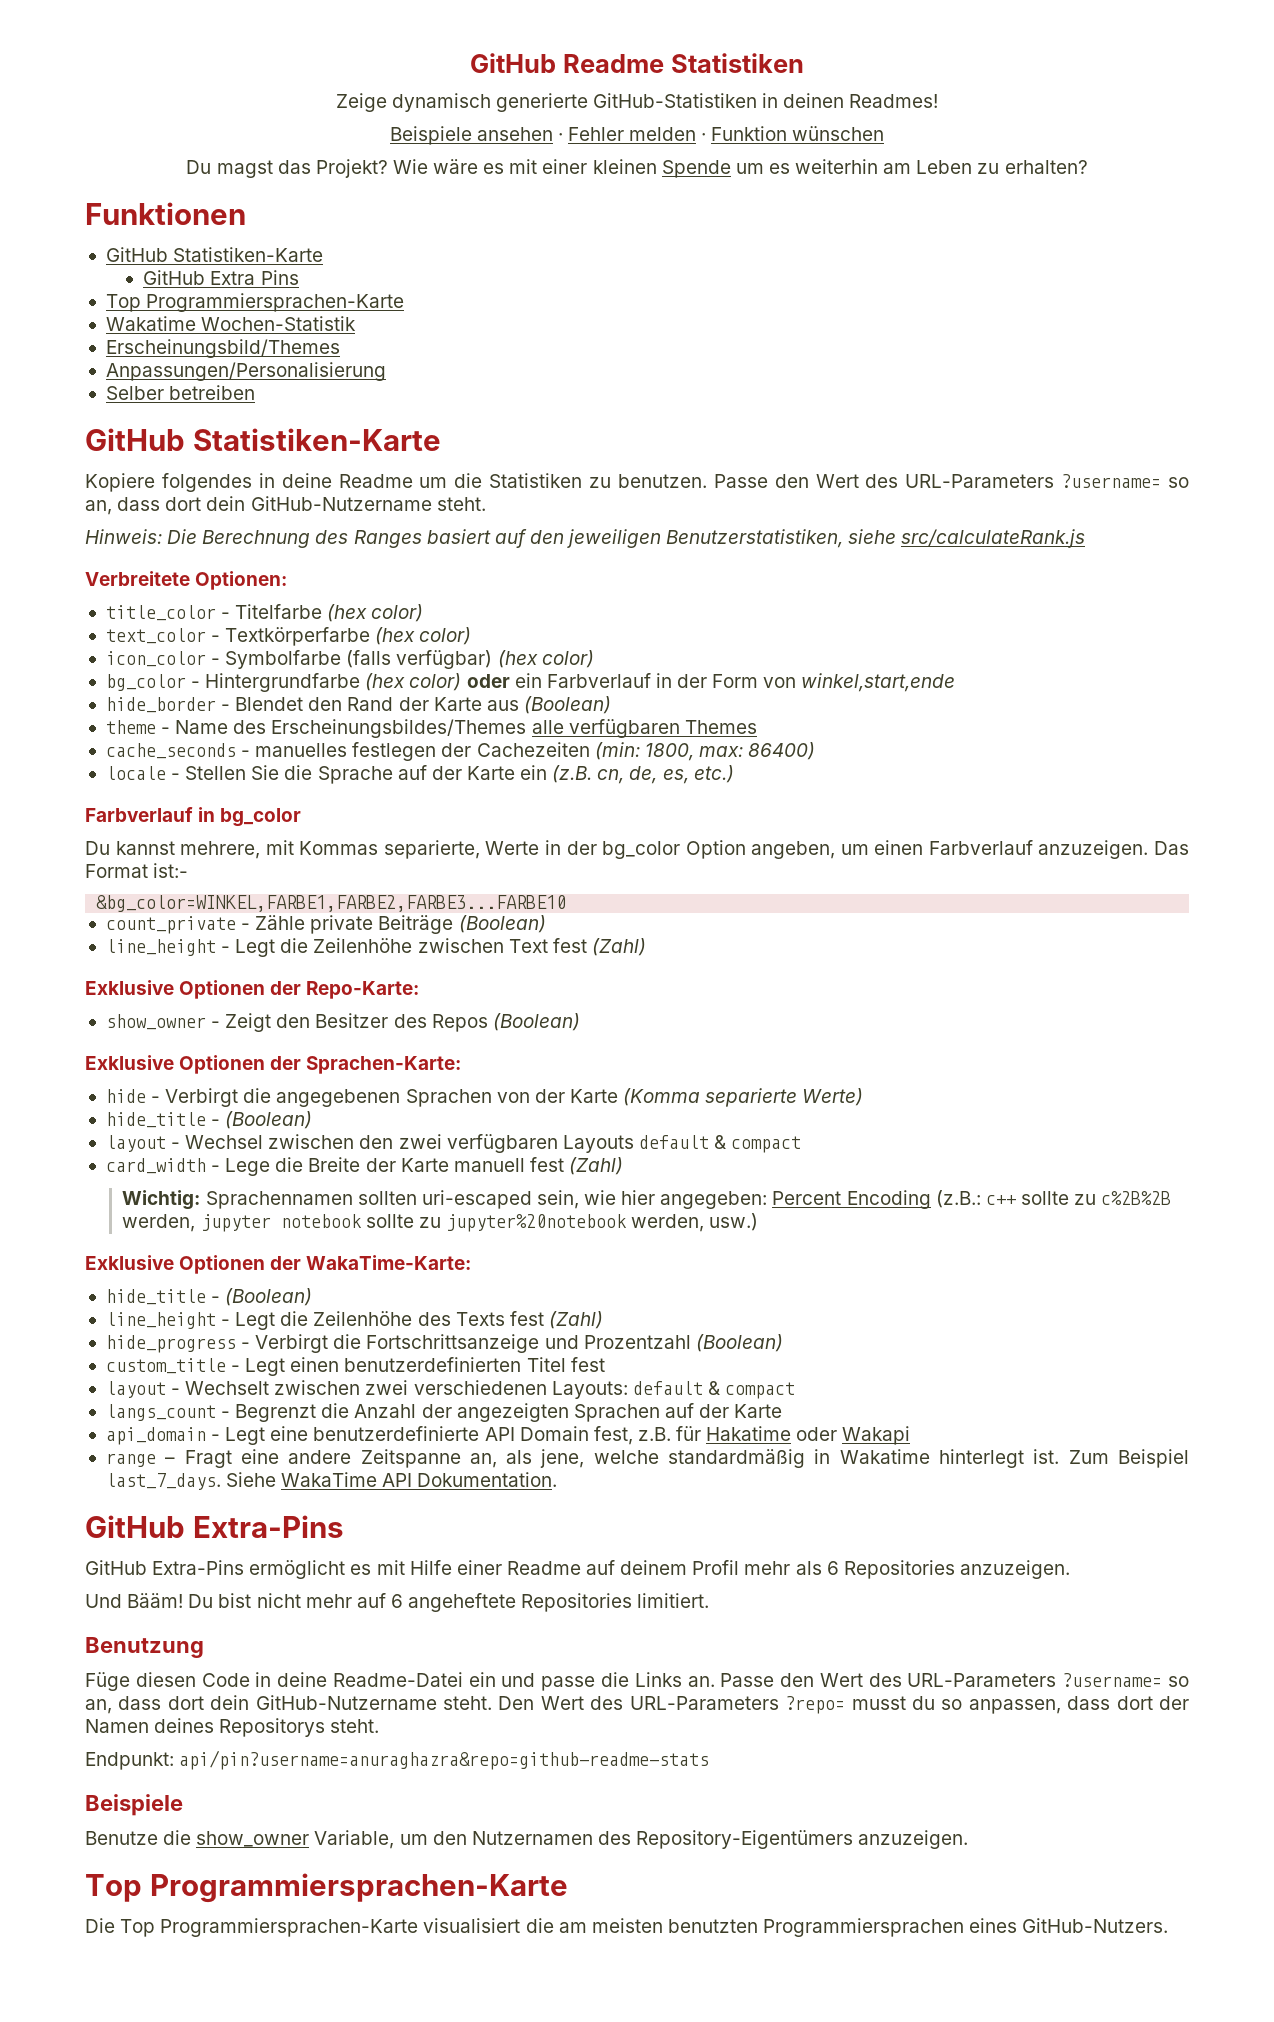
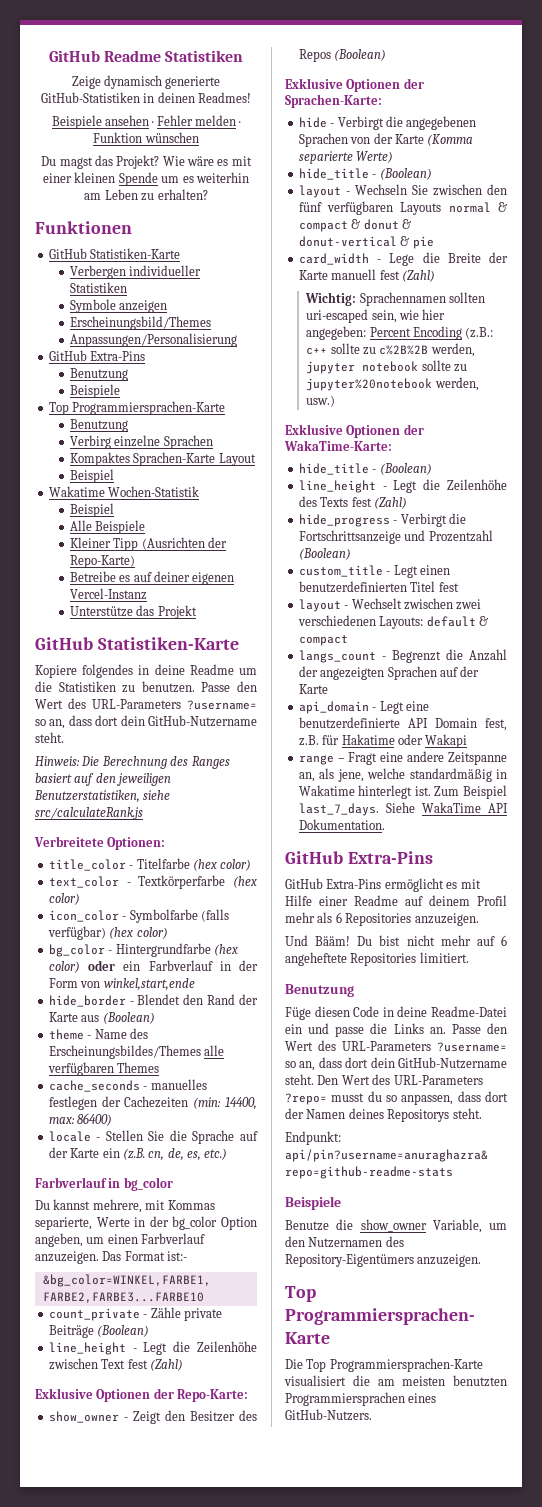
[143,270,299,285] [105,293,405,312] [105,316,357,331] [105,339,340,358] [105,362,386,381] [105,385,256,400] GitHub Extra Pins // Top Programmiersprachen-Karte // Wakatime Wochen-Statistik // Erscheinungsbild/Themes // Anpassungen/Personalisierung // Selber betreiben -> [69,265,202,279] [69,282,127,293] [69,299,168,313] [69,316,211,330] [69,333,237,347] [48,350,146,361] [69,368,128,381] [69,384,120,398] [48,401,226,415] [69,419,128,432] [69,435,213,449] [69,452,256,466] [69,469,114,483] [48,486,200,497] [69,503,114,517] [69,520,146,534] [69,537,228,551] [69,555,135,568] [69,571,235,585] [69,588,147,600] [69,605,197,619] Verbergen individueller Statistiken // Symbole anzeigen // Erscheinungsbild/Themes // Anpassungen/Personalisierung // GitHub Extra-Pins // Benutzung // Beispiele // Top Programmiersprachen-Karte // Benutzung // Verbirg einzelne Sprachen // Kompaktes Sprachen-Karte Layout // Beispiel // Wakatime Wochen-Statistik // Beispiel // Alle Beispiele // Kleiner Tipp (Ausrichten der Repo-Karte) // Betreibe es auf deiner eigenen Vercel-Instanz // Unterstütze das Projekt
[644,743,694,761] 1800, -> [225,1097,257,1110] 14400,
[185,1135,264,1149] Wechsel -> [354,184,428,195] Wechseln Sie
[398,1134,442,1149] zwei -> [298,202,322,212] fünf
[638,1135,802,1153] default & compact -> [448,202,507,213] [298,219,411,232] [298,236,434,249] normal & compact & donut & donut-vertical & pie

